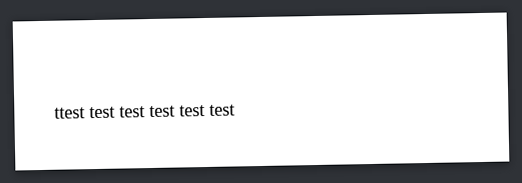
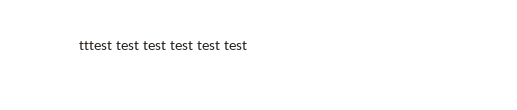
[54,107,86,119] ttest -> [79,41,112,50] tttest

